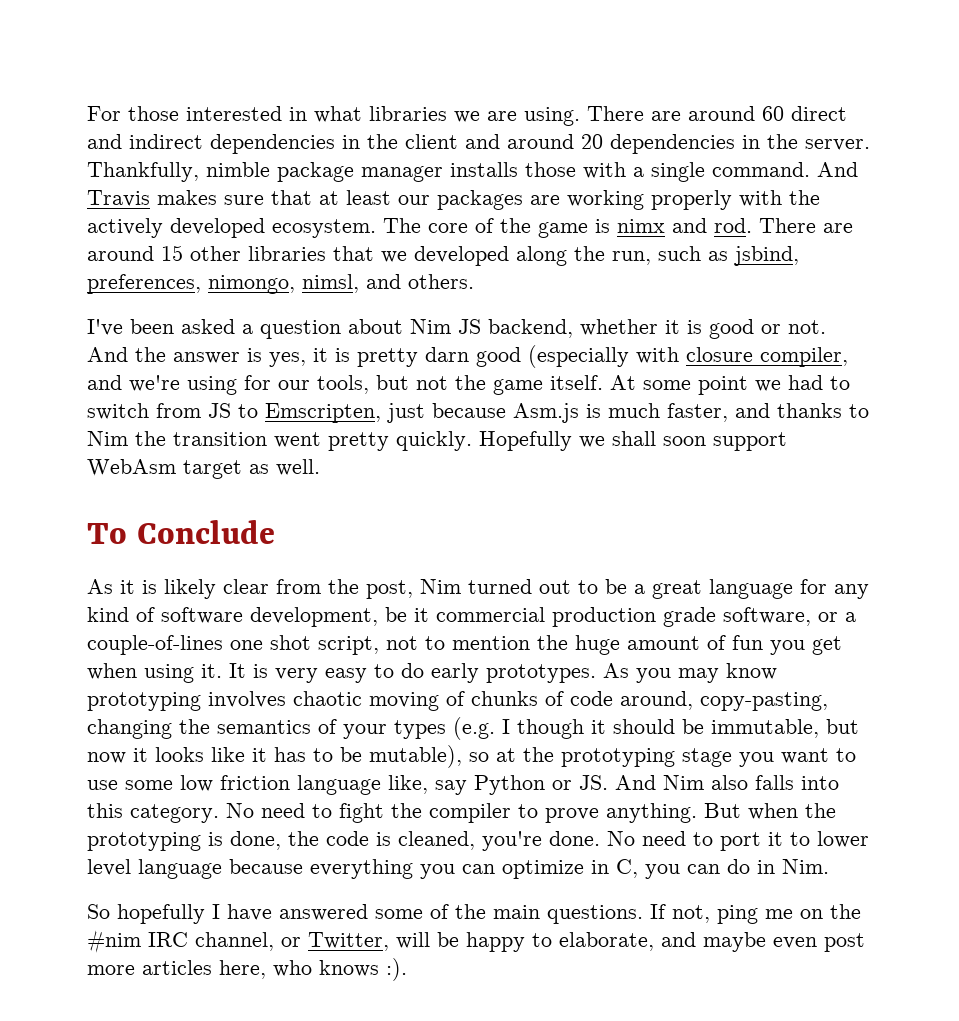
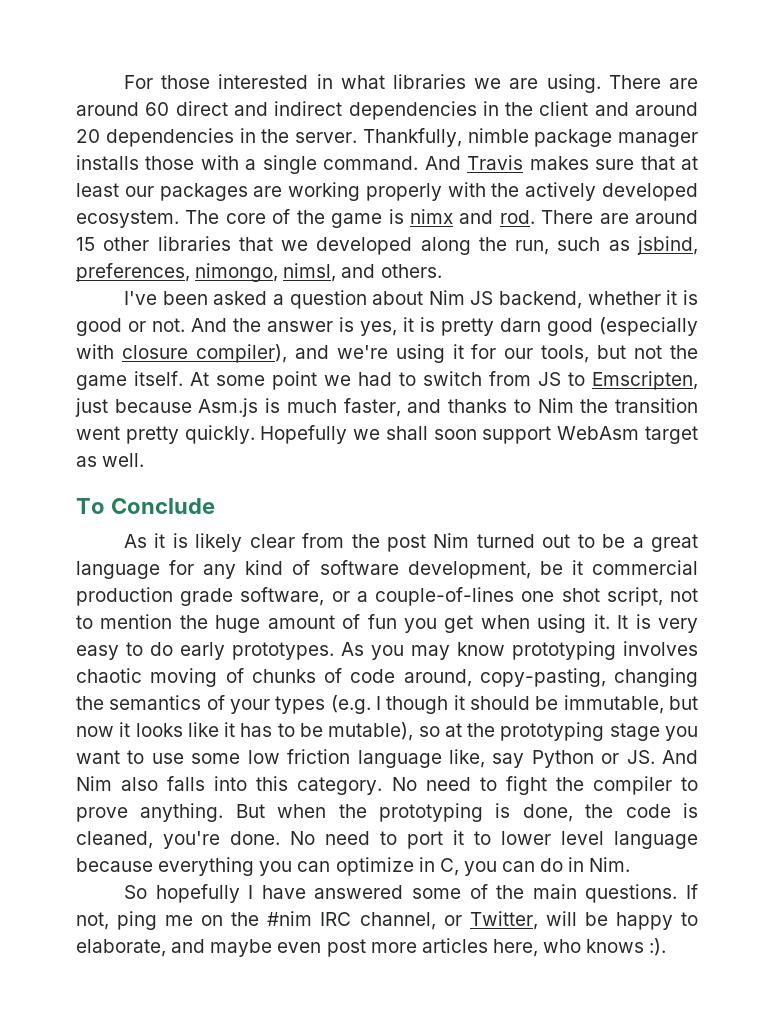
[760,347,848,367] compiler, -> [195,344,287,363] compiler),
(237, 385) none -> [452,344,464,359] it
[366,580,413,599] post, -> [386,534,426,552] post

